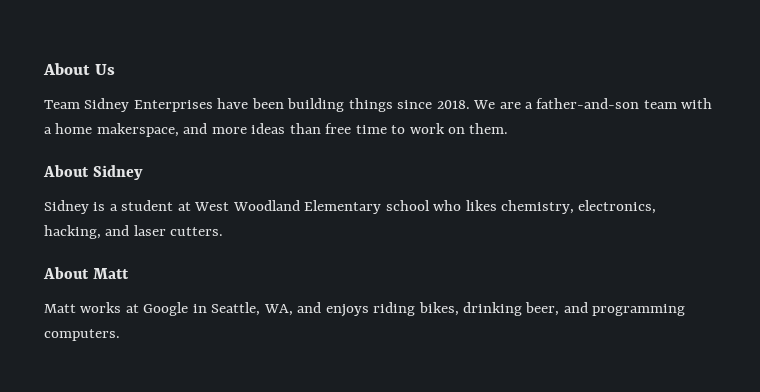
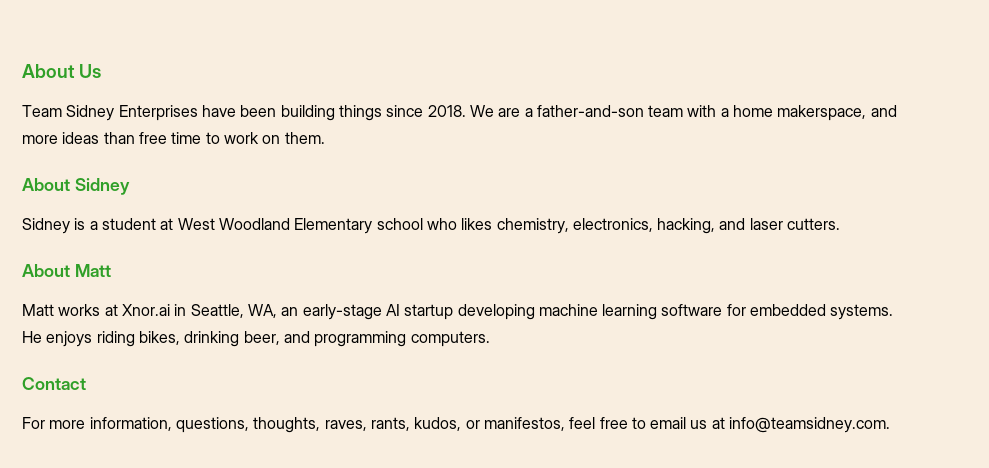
[143,302,189,316] Google -> [121,304,170,316] Xnor.ai
[297,302,322,313] and -> [281,304,894,320] [22,331,42,343] an early-stage AI startup developing machine learning software for embedded systems. He
(120, 335) none -> [22,377,86,390] [22,417,891,433] // Contact // For more information, questions, thoughts, raves, rants, kudos, or manifestos, feel free to email us at info@teamsidney.com.

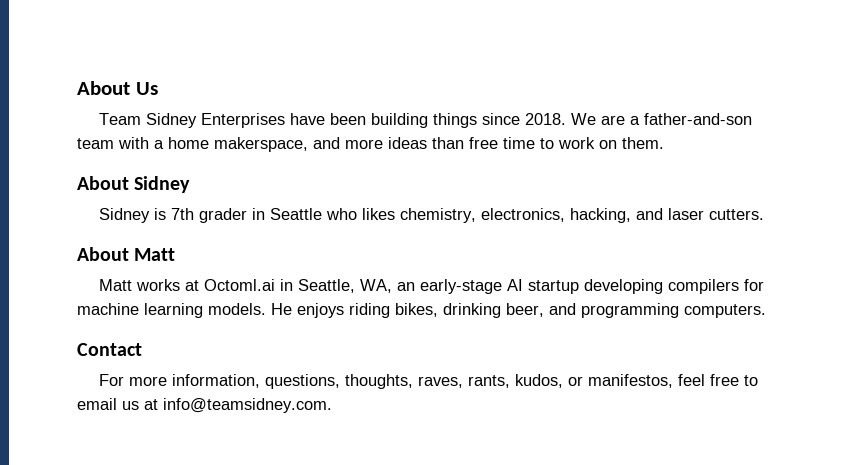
[89,218,423,234] a student at West Woodland Elementary school -> [170,208,322,223] 7th grader in Seattle
[121,304,170,316] Xnor.ai -> [203,279,275,291] Octoml.ai
[538,304,894,320] machine learning software for embedded systems. -> [667,279,764,294] [77,303,266,318] compilers for machine learning models.

